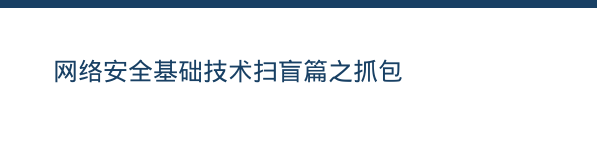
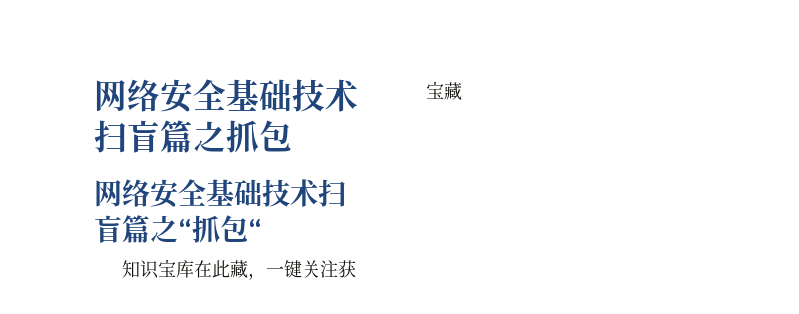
(403, 70) none -> [94,179,346,208] [94,215,262,243] [122,259,357,280] [426,81,462,100] // 网络安全基础技术扫盲篇之“抓包“ // 知识宝库在此藏，一键关注获宝藏

